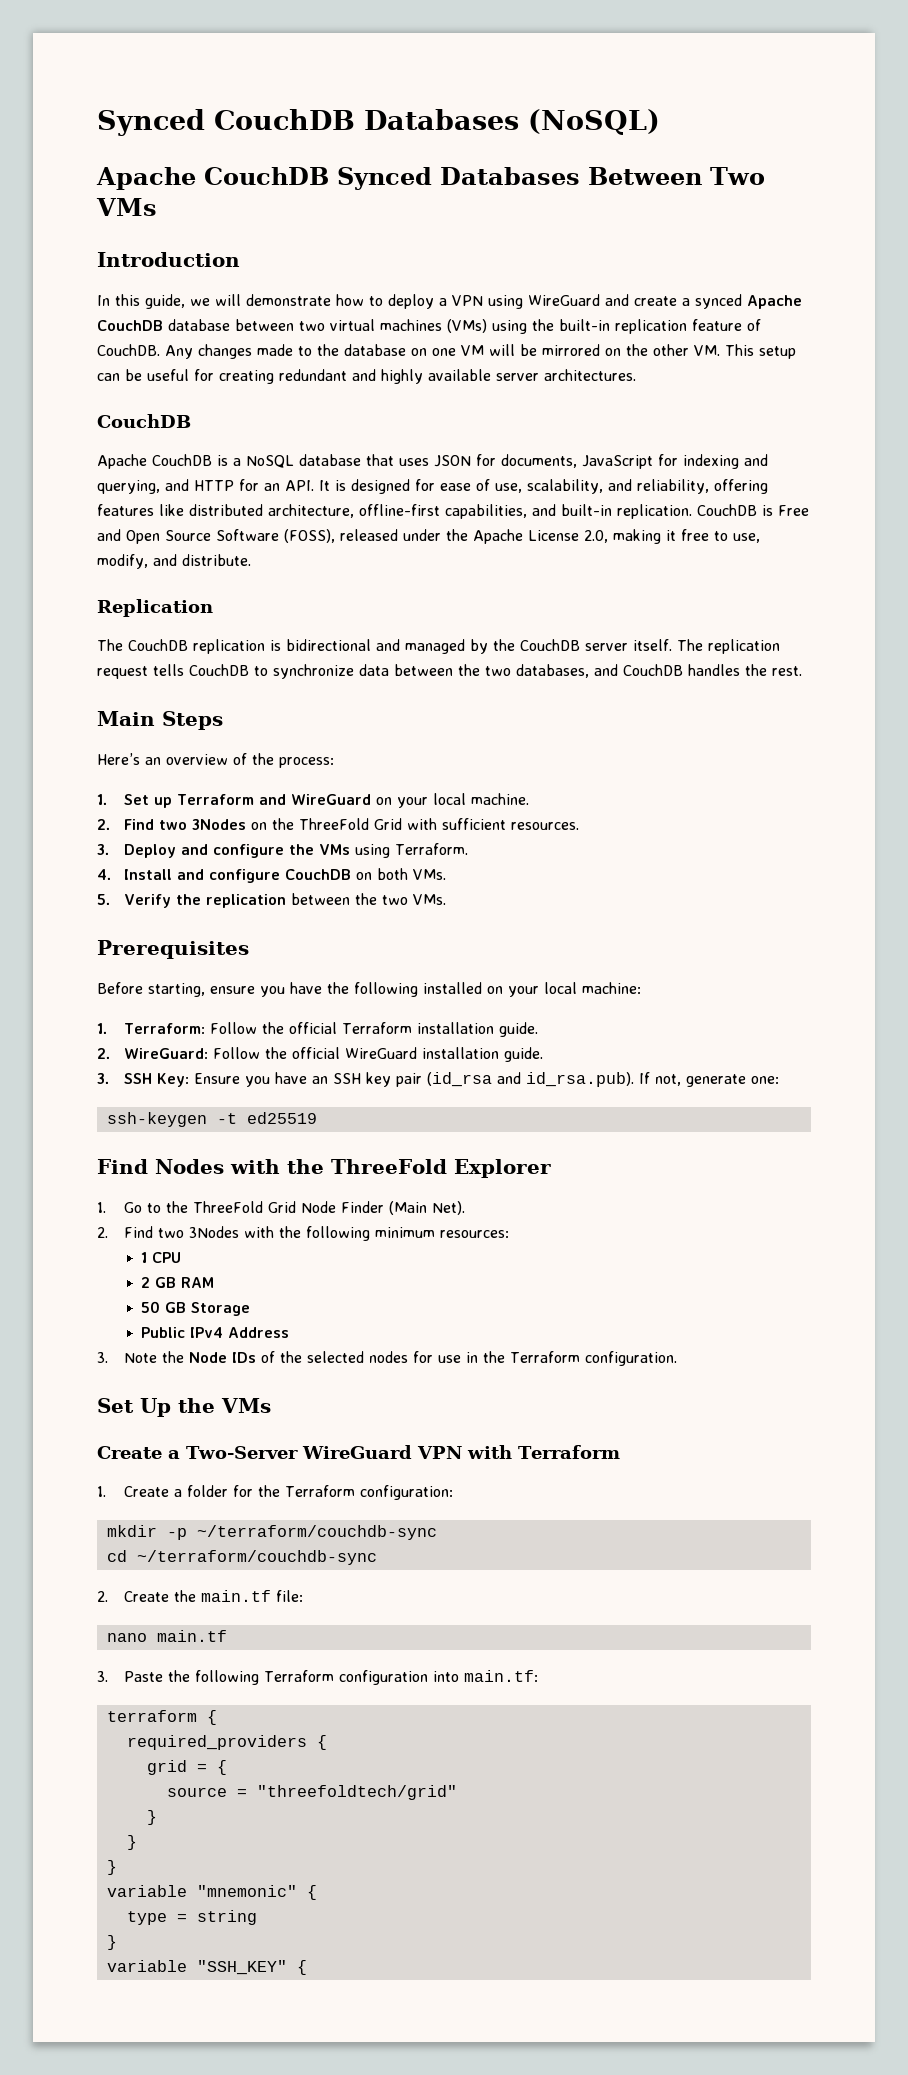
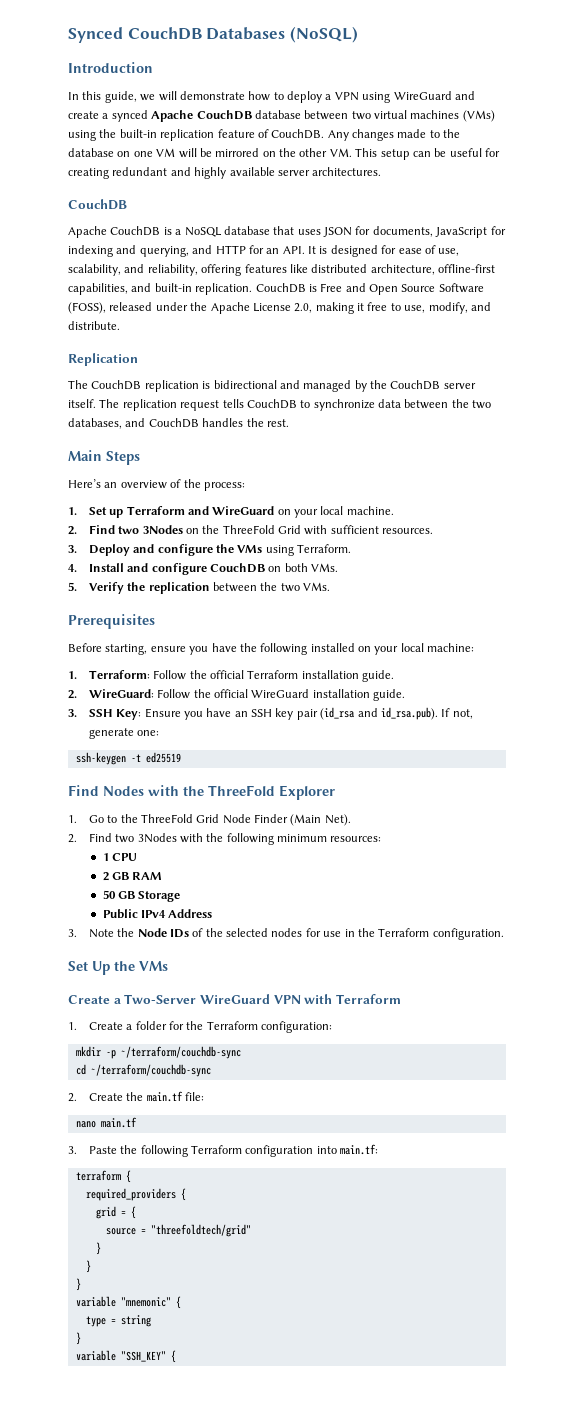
[96,167,765,190] [96,198,157,216] // Apache CouchDB Synced Databases Between Two VMs -> (358, 34) none

